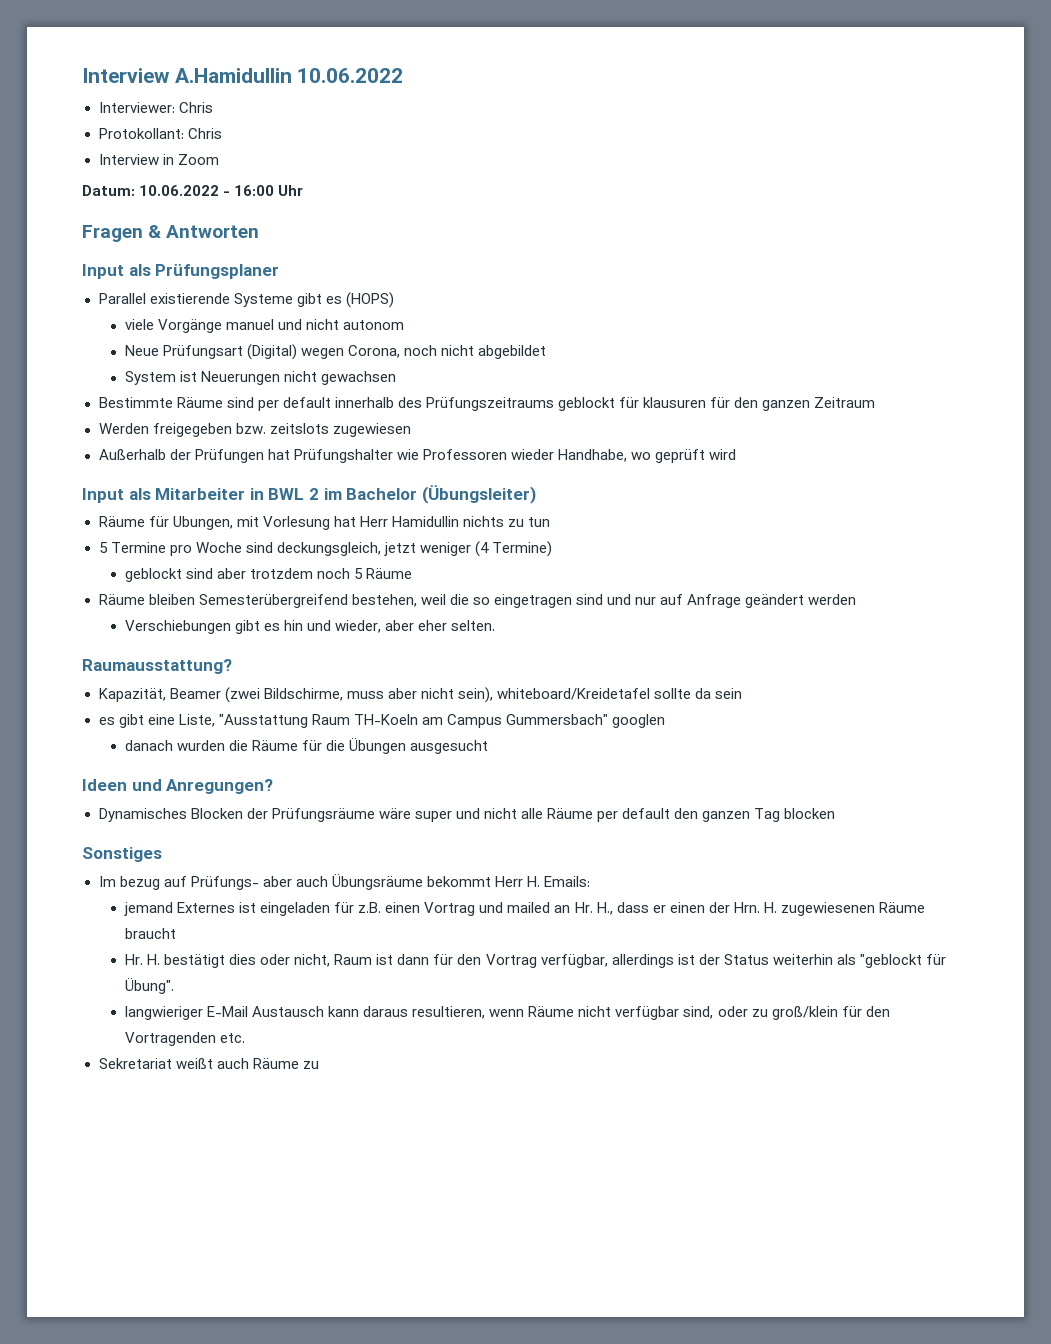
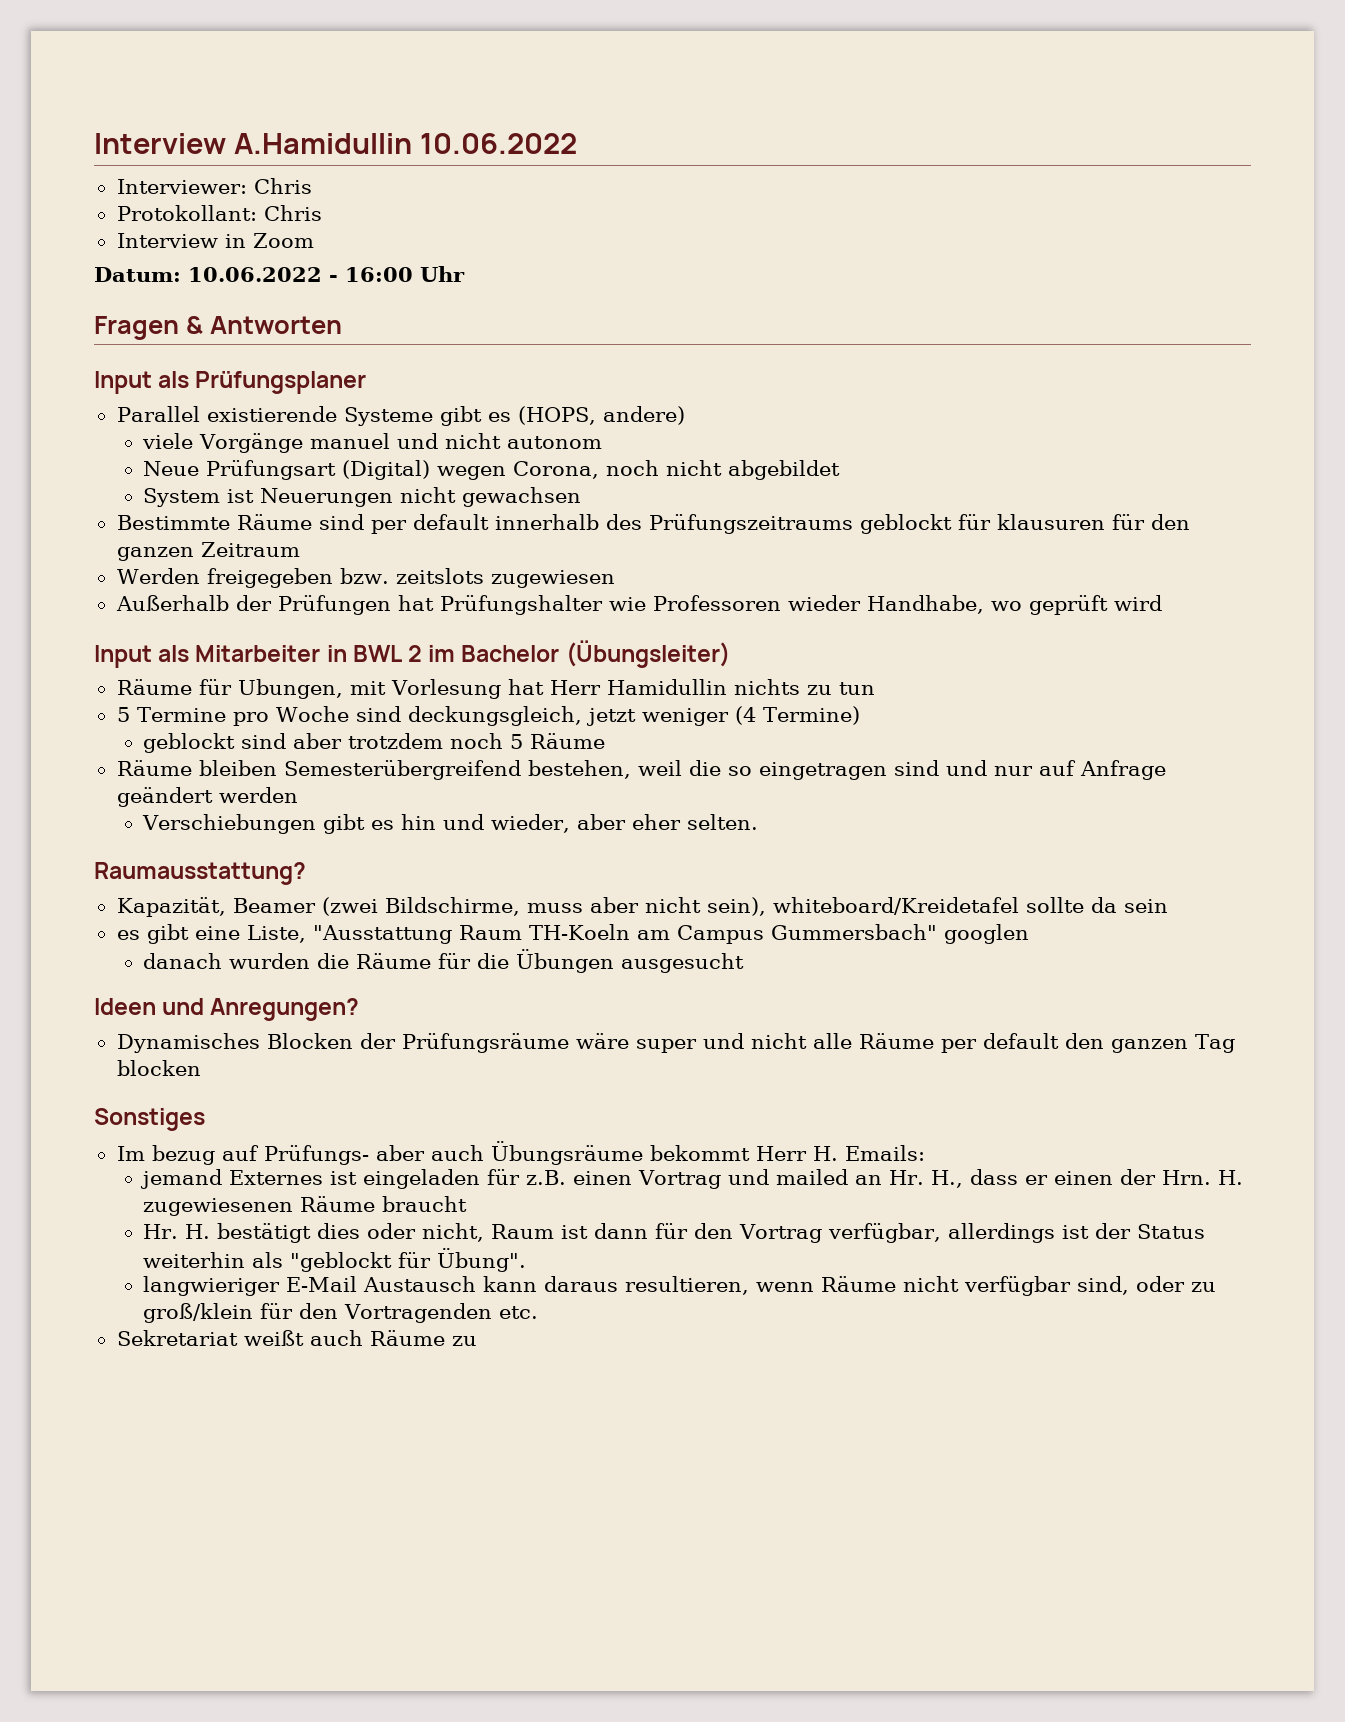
[345,292,394,308] (HOPS) -> [517,406,685,425] (HOPS, andere)

